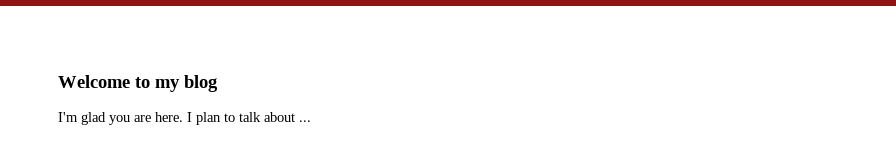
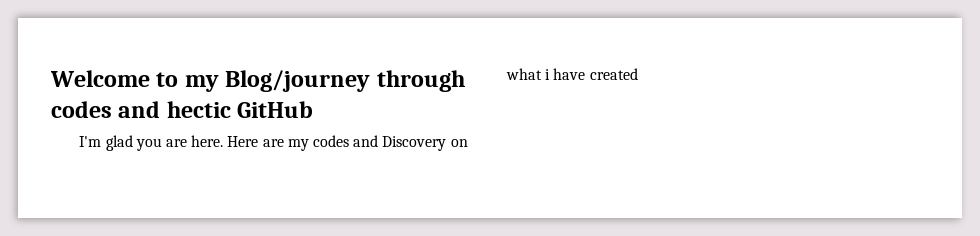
[184,75,218,92] blog -> [225,70,465,92] [51,101,314,118] Blog/journey through codes and hectic GitHub
[187,112,311,125] I plan to talk about ... -> [227,135,468,151] [506,68,638,80] Here are my codes and Discovery on what i have created

